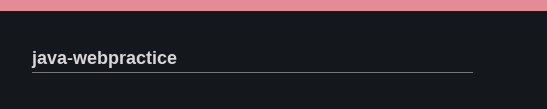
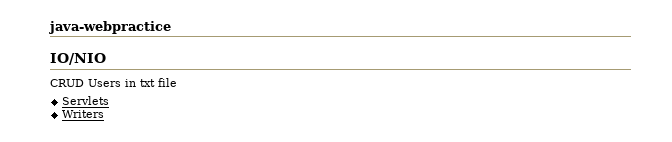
(177, 59) none -> [50,53,106,65] [50,78,177,87] [62,96,110,105] [62,110,105,118] // IO/NIO // CRUD Users in txt file // Servlets // Writers

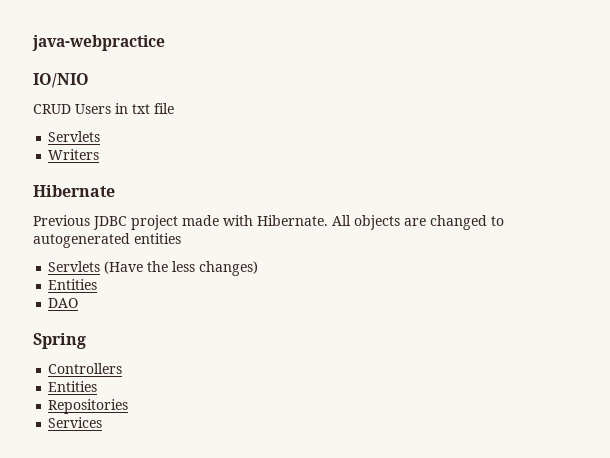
(105, 114) none -> [33,185,115,197] [33,215,504,230] [33,233,181,248] [48,261,259,276] [48,279,98,290] [48,298,79,308] [33,333,86,349] [48,363,123,374] [48,381,98,392] [48,399,129,414] [48,417,103,428] // Hibernate // Previous JDBC project made with Hibernate. All objects are changed to autogenerated entities // Servlets (Have the less changes) // Entities // DAO // Spring // Controllers // Entities // Repositories // Services

